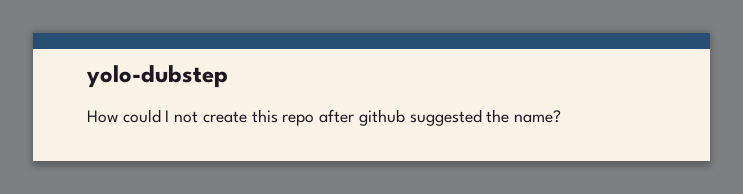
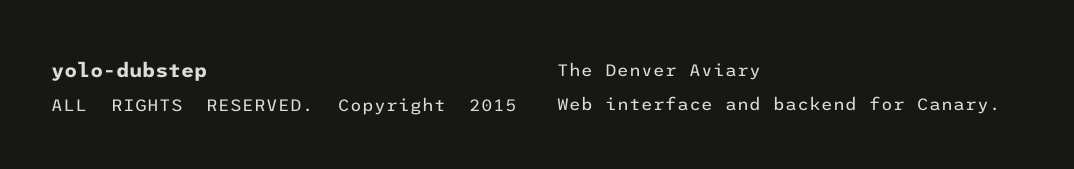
[87,109,561,126] How could I not create this repo after github suggested the name? -> [51,97,517,115] [557,62,761,80] [557,96,1001,114] ALL RIGHTS RESERVED. Copyright 2015 The Denver Aviary // Web interface and backend for Canary.

